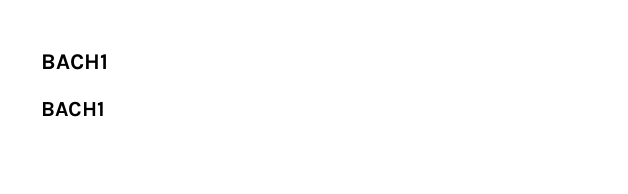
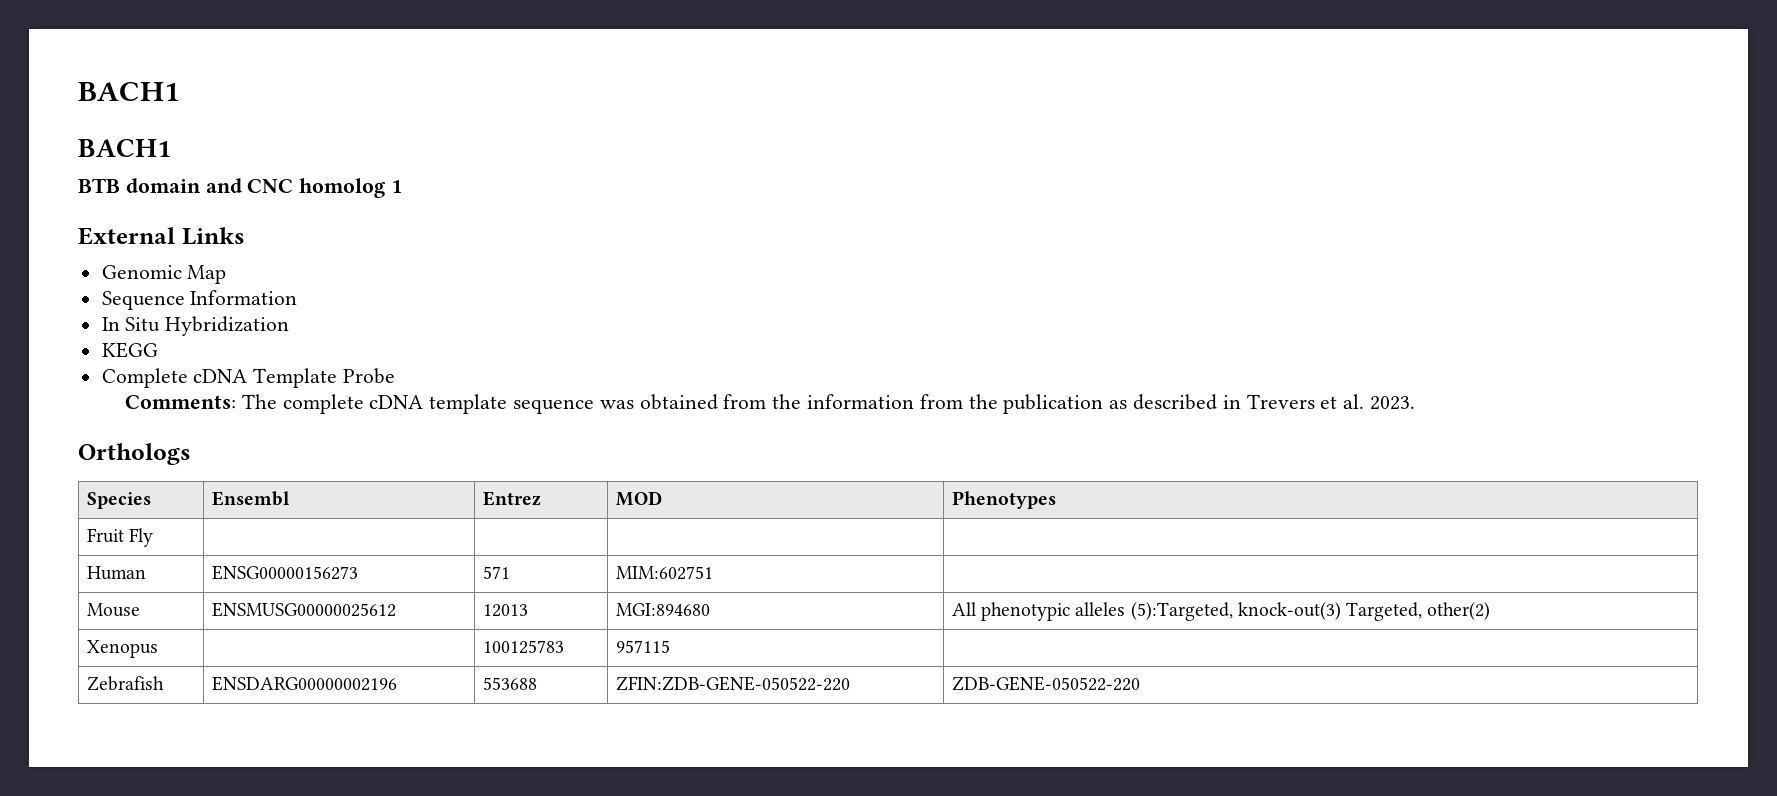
(105, 109) none -> [78,178,403,198] [78,227,245,245] [101,265,227,284] [101,290,298,310] [101,316,290,336] [101,342,158,358] [101,368,396,388] [124,394,1416,414] [78,443,191,465] [86,492,151,509] [211,491,290,506] [482,491,541,506] [615,491,662,506] [951,491,1056,509] [86,528,154,547] [86,566,146,580] [211,565,358,580] [482,566,510,579] [615,566,713,580] [86,603,140,617] [211,602,396,617] [482,604,528,617] [615,603,710,616] [951,602,1491,621] [86,640,158,658] [482,640,564,654] [615,640,670,653] [86,676,164,691] [211,676,397,691] [482,677,537,690] [615,676,850,691] [951,676,1140,691] // BTB domain and CNC homolog 1 // External Links // Genomic Map // Sequence Information // In Situ Hybridization // KEGG // Complete cDNA Template Probe // Comments: The complete cDNA template sequence was obtained from the information from the publication as described in Trevers et al. 2023. // Orthologs // Species | Ensembl | Entrez | MOD | Phenotypes // Fruit Fly | | | | // Human | ENSG00000156273 | 571 | MIM:602751 | // Mouse | ENSMUSG00000025612 | 12013 | MGI:894680 | All phenotypic alleles (5):Targeted, knock-out(3) Targeted, other(2) // Xenopus | | 100125783 | 957115 | // Zebrafish | ENSDARG00000002196 | 553688 | ZFIN:ZDB-GENE-050522-220 | ZDB-GENE-050522-220

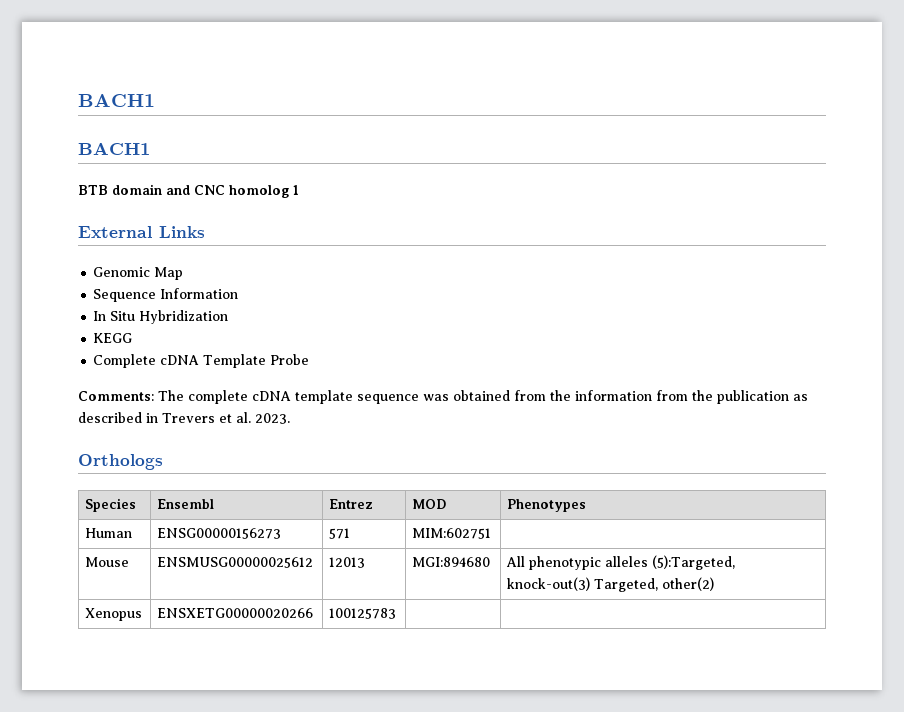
[86,528,154,547] // Fruit Fly | | | | -> (587, 505) none
(158, 649) none -> [157,608,314,618] ENSXETG00000020266
[615,640,670,653] [86,676,164,691] [211,676,397,691] [482,677,537,690] [615,676,850,691] [951,676,1140,691] 957115 | // Zebrafish | ENSDARG00000002196 | 553688 | ZFIN:ZDB-GENE-050522-220 | ZDB-GENE-050522-220 -> (397, 613) |

